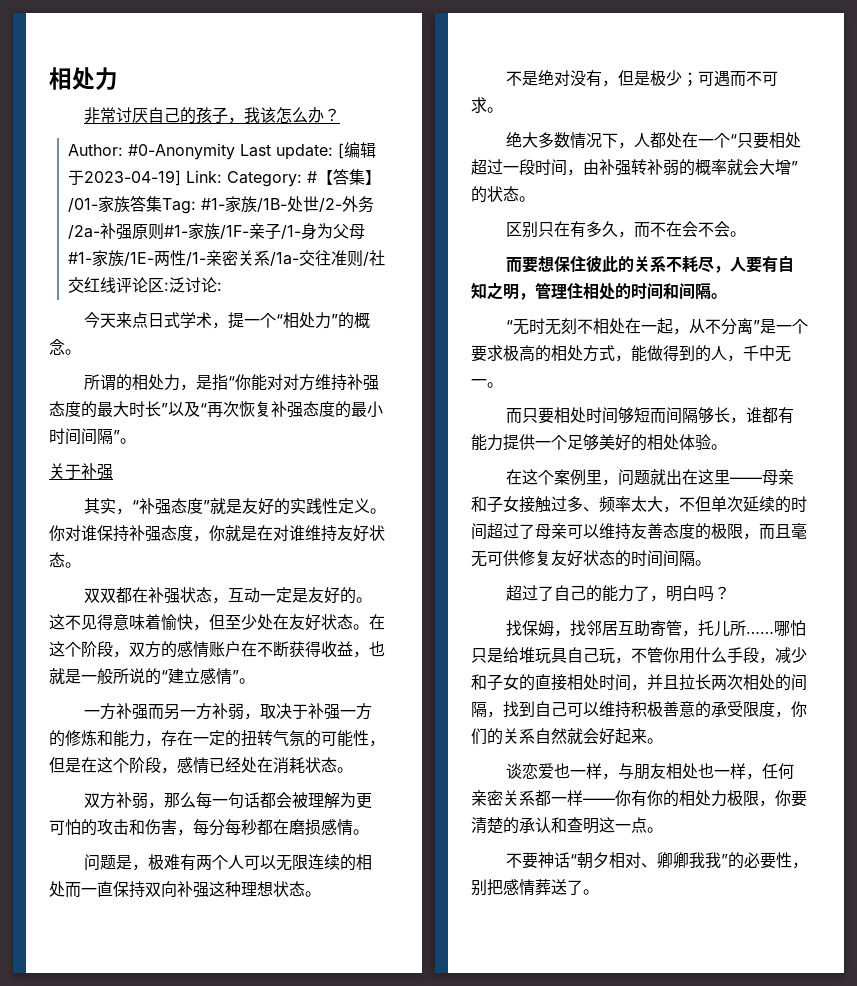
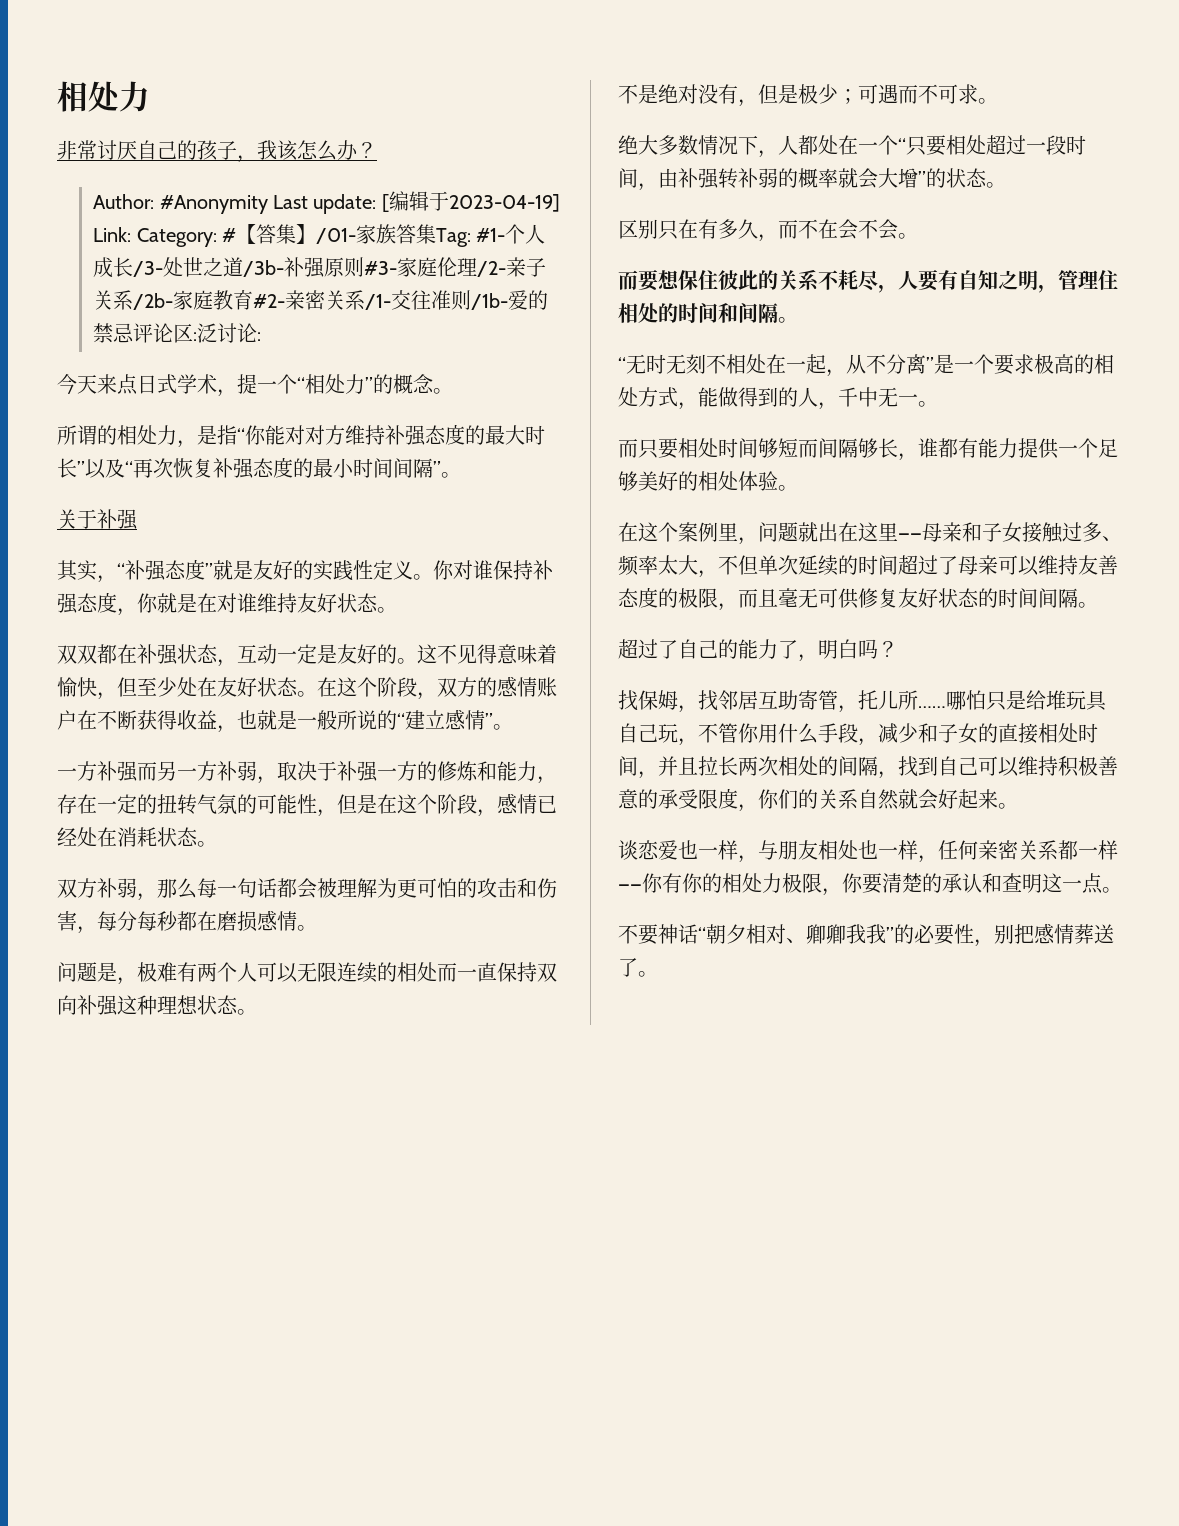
[128,143,236,160] #0-Anonymity -> [159,195,268,214] #Anonymity
[225,196,375,213] [68,223,366,240] [68,250,300,267] 家族/1B-处世/2-外务/2a-补强原则#1-家族/1F-亲子/1-身为父母#1-家族/1E-两性/1-亲密关系/1a- -> [505,224,546,244] [93,257,547,278] [93,290,392,310] 个人成长/3-处世之道/3b-补强原则#3-家庭伦理/2-亲子关系/2b-家庭教育#2-亲密关系/1-
[363,250,386,266] [68,277,117,293] /社交红线 -> [471,290,549,310] [93,323,135,343] /1b-爱的禁忌

